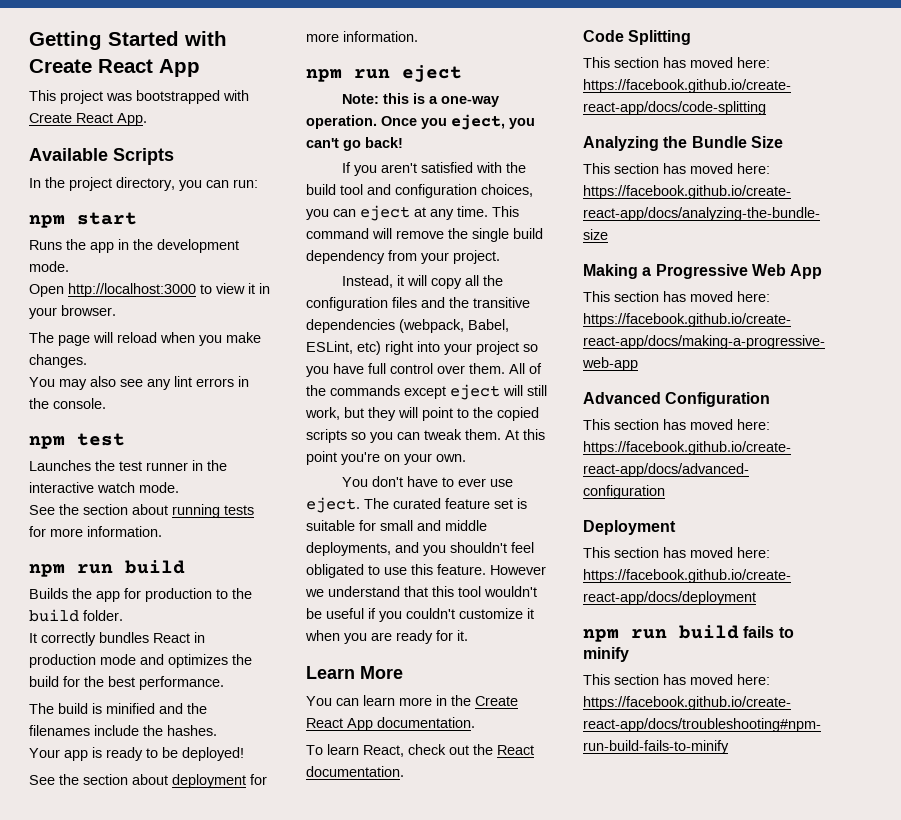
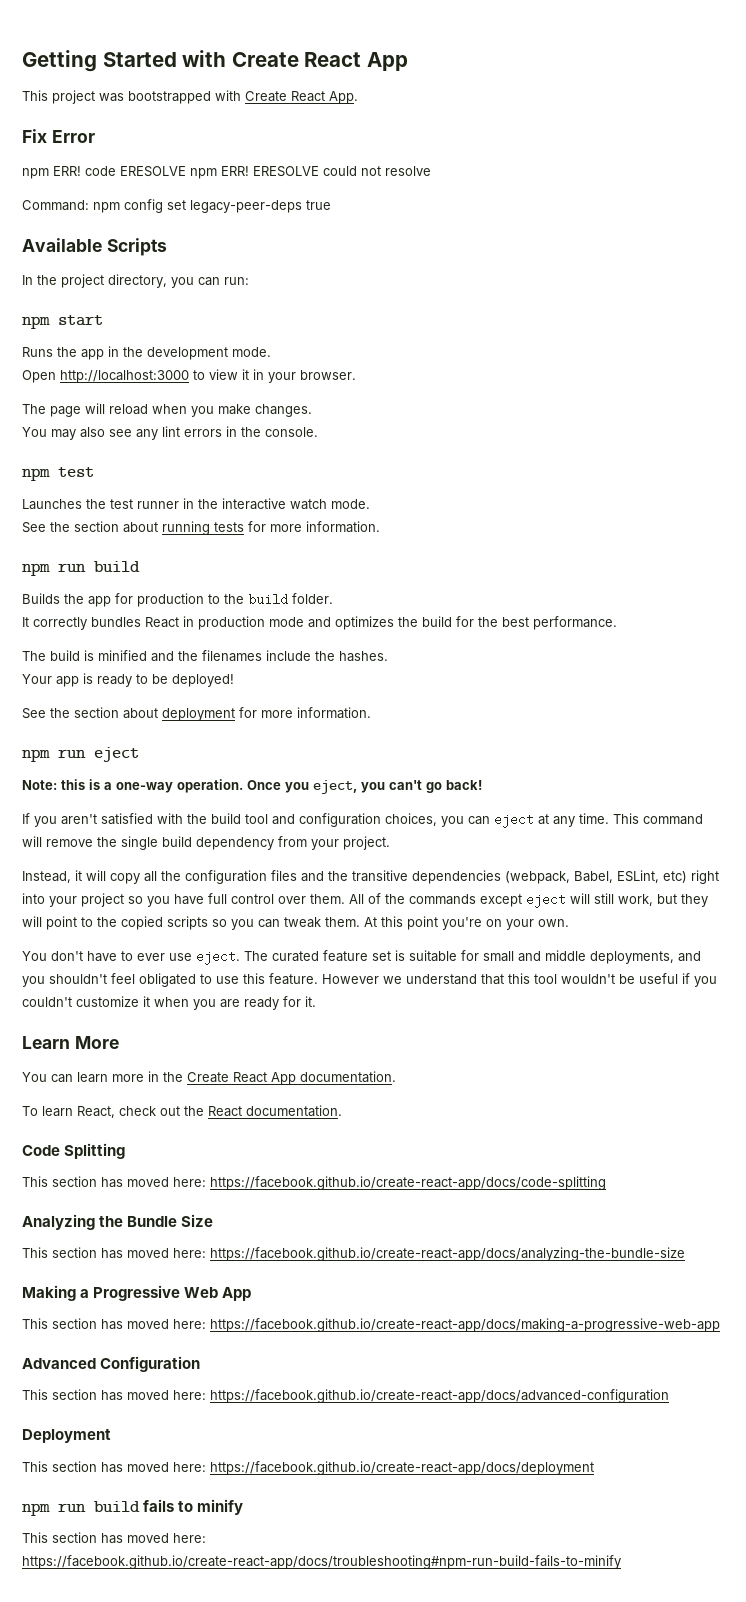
(147, 119) none -> [22,129,95,143] [22,166,431,179] [22,199,331,213] // Fix Error // npm ERR! code ERESOLVE npm ERR! ERESOLVE could not resolve // Command: npm config set legacy-peer-deps true

